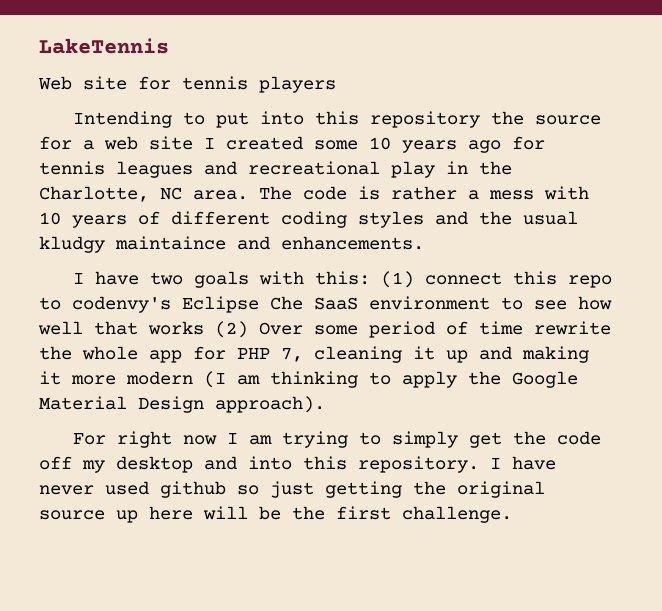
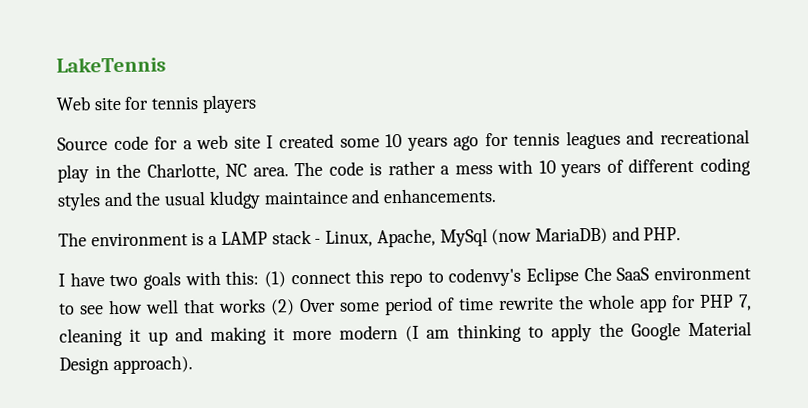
[73,111,602,128] Intending to put into this repository the source -> [57,135,149,151] Source code
(424, 243) none -> [58,226,682,248] // The environment is a LAMP stack - Linux, Apache, MySql (now MariaDB) and PHP.
[73,431,602,448] [39,456,556,473] [39,481,545,498] [39,506,512,523] // For right now I am trying to simply get the code off my desktop and into this repository. I have never used github so just getting the original source up here will be the first challenge. -> (193, 365) none

